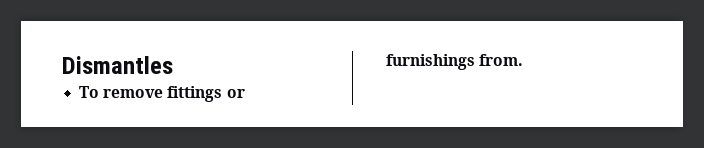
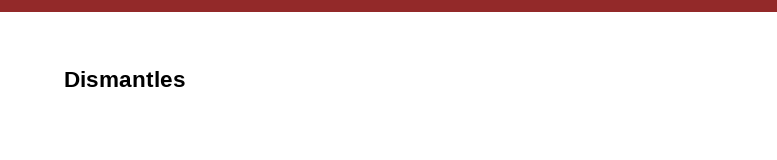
[79,86,245,102] [386,54,524,70] // To remove fittings or furnishings from. -> (186, 79) none

